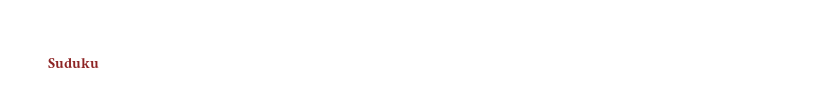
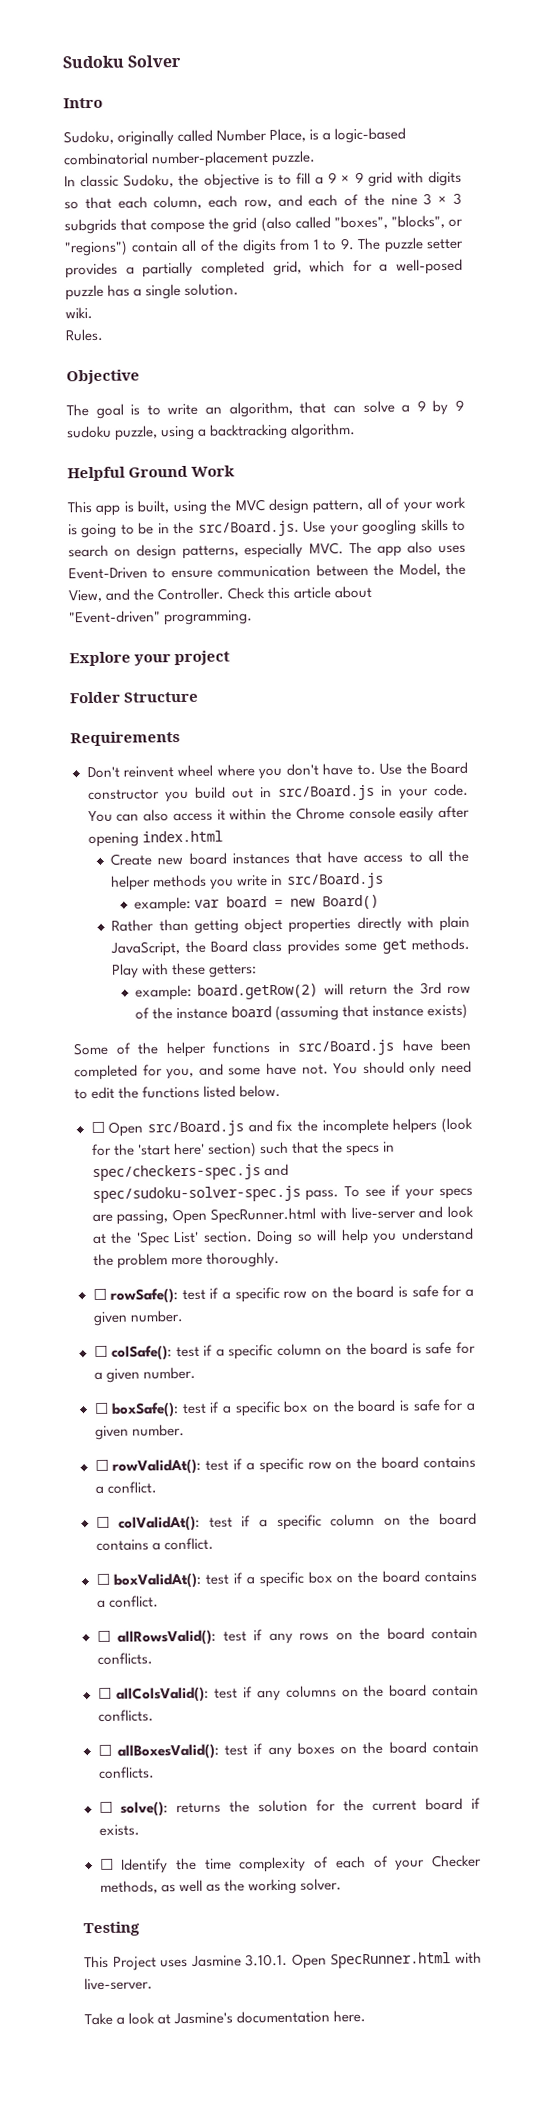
[48,58,99,68] Suduku -> [62,54,182,69] [63,97,103,109] [63,127,407,146] [63,150,317,168] [64,170,463,189] [64,192,463,210] [64,215,463,235] [64,237,464,257] [65,258,463,279] [65,283,240,301] [65,306,93,320] [65,328,104,342] [66,369,140,385] [66,399,465,419] [67,423,357,441] [67,465,236,482] [67,496,467,516] [68,519,466,539] [68,541,466,560] [68,562,467,580] [68,585,373,603] [69,610,254,626] [69,650,231,667] [69,691,200,704] [70,731,180,747] [86,761,468,780] [87,783,469,803] [87,805,470,823] [87,830,223,848] [110,849,469,866] [111,872,384,891] [134,894,380,913] [111,915,470,934] [110,937,471,957] [112,962,258,979] [135,982,471,1001] [135,1003,469,1021] [73,1038,472,1058] [74,1060,473,1081] [74,1084,282,1100] [90,1117,473,1137] [91,1141,395,1158] [91,1163,289,1182] [91,1184,474,1204] [91,1205,475,1225] [92,1227,475,1247] [92,1251,280,1269] [92,1284,474,1304] [92,1310,184,1327] [93,1341,477,1361] [93,1366,196,1383] [93,1398,476,1418] [94,1424,185,1441] [94,1456,477,1475] [94,1481,157,1495] [95,1512,477,1532] [95,1537,214,1552] [95,1570,478,1589] [96,1595,159,1609] [96,1627,478,1646] [96,1652,153,1666] [97,1684,479,1703] [97,1709,154,1722] [97,1741,479,1760] [97,1766,155,1779] [98,1797,482,1817] [98,1824,140,1836] [99,1854,483,1874] [99,1878,342,1895] [83,1921,140,1937] [84,1951,483,1971] [84,1977,153,1991] [84,2010,367,2026] Sudoku Solver // Intro // Sudoku, originally called Number Place, is a logic-based combinatorial number-placement puzzle. // In classic Sudoku, the objective is to fill a 9 × 9 grid with digits so that each column, each row, and each of the nine 3 × 3 subgrids that compose the grid (also called "boxes", "blocks", or "regions") contain all of the digits from 1 to 9. The puzzle setter provides a partially completed grid, which for a well-posed puzzle has a single solution. // wiki. // Rules. // Objective // The goal is to write an algorithm, that can solve a 9 by 9 sudoku puzzle, using a backtracking algorithm. // Helpful Ground Work // This app is built, using the MVC design pattern, all of your work is going to be in the src/Board.js. Use your googling skills to search on design patterns, especially MVC. The app also uses Event-Driven to ensure communication between the Model, the View, and the Controller. Check this article about "Event-driven" programming. // Explore your project // Folder Structure // Requirements // Don't reinvent wheel where you don't have to. Use the Board constructor you build out in src/Board.js in your code. You can also access it within the Chrome console easily after opening index.html // Create new board instances that have access to all the helper methods you write in src/Board.js // example: var board = new Board() // Rather than getting object properties directly with plain JavaScript, the Board class provides some get methods. Play with these getters: // example: board.getRow(2) will return the 3rd row of the instance board (assuming that instance exists) // Some of the helper functions in src/Board.js have been completed for you, and some have not. You should only need to edit the functions listed below. // ☐ Open src/Board.js and fix the incomplete helpers (look for the 'start here' section) such that the specs in spec/checkers-spec.js and spec/sudoku-solver-spec.js pass. To see if your specs are passing, Open SpecRunner.html with live-server and look at the 'Spec List' section. Doing so will help you understand the problem more thoroughly. // ☐ rowSafe(): test if a specific row on the board is safe for a given number. // ☐ colSafe(): test if a specific column on the board is safe for a given number. // ☐ boxSafe(): test if a specific box on the board is safe for a given number. // ☐ rowValidAt(): test if a specific row on the board contains a conflict. // ☐ colValidAt(): test if a specific column on the board contains a conflict. // ☐ boxValidAt(): test if a specific box on the board contains a conflict. // ☐ allRowsValid(): test if any rows on the board contain conflicts. // ☐ allColsValid(): test if any columns on the board contain conflicts. // ☐ allBoxesValid(): test if any boxes on the board contain conflicts. // ☐ solve(): returns the solution for the current board if exists. // ☐ Identify the time complexity of each of your Checker methods, as well as the working solver. // Testing // This Project uses Jasmine 3.10.1. Open SpecRunner.html with live-server. // Take a look at Jasmine's documentation here.

